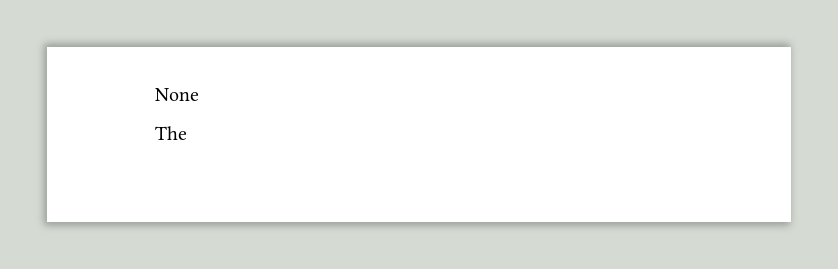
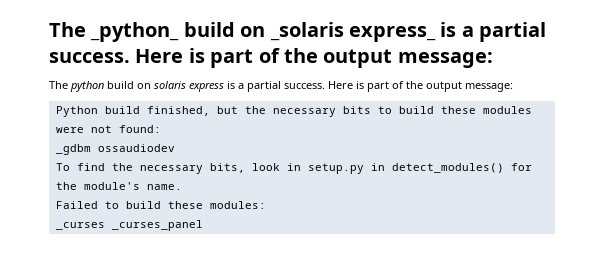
[155,88,199,101] [155,126,187,140] None // The -> [49,22,547,42] [49,48,493,68] [49,81,513,92] [55,106,532,117] [55,125,161,133] [55,144,175,155] [55,163,532,174] [55,182,182,190] [55,201,266,209] [55,220,203,231] The _python_ build on _solaris express_ is a partial success. Here is part of the output message: // The python build on solaris express is a partial success. Here is part of the output message: // Python build finished, but the necessary bits to build these modules were not found: // _gdbm ossaudiodev // To find the necessary bits, look in setup.py in detect_modules() for the module's name. // Failed to build these modules: // _curses _curses_panel

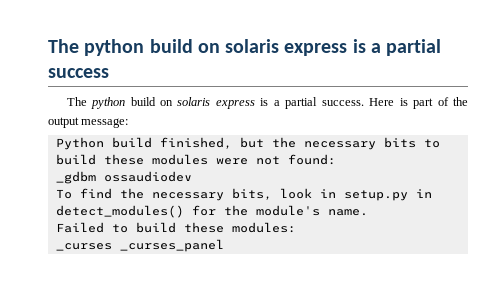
[49,22,547,42] [49,48,493,68] The _python_ build on _solaris express_ is a partial success. Here is part of the output message: -> [48,39,442,56] [48,68,109,78] The python build on solaris express is a partial success

